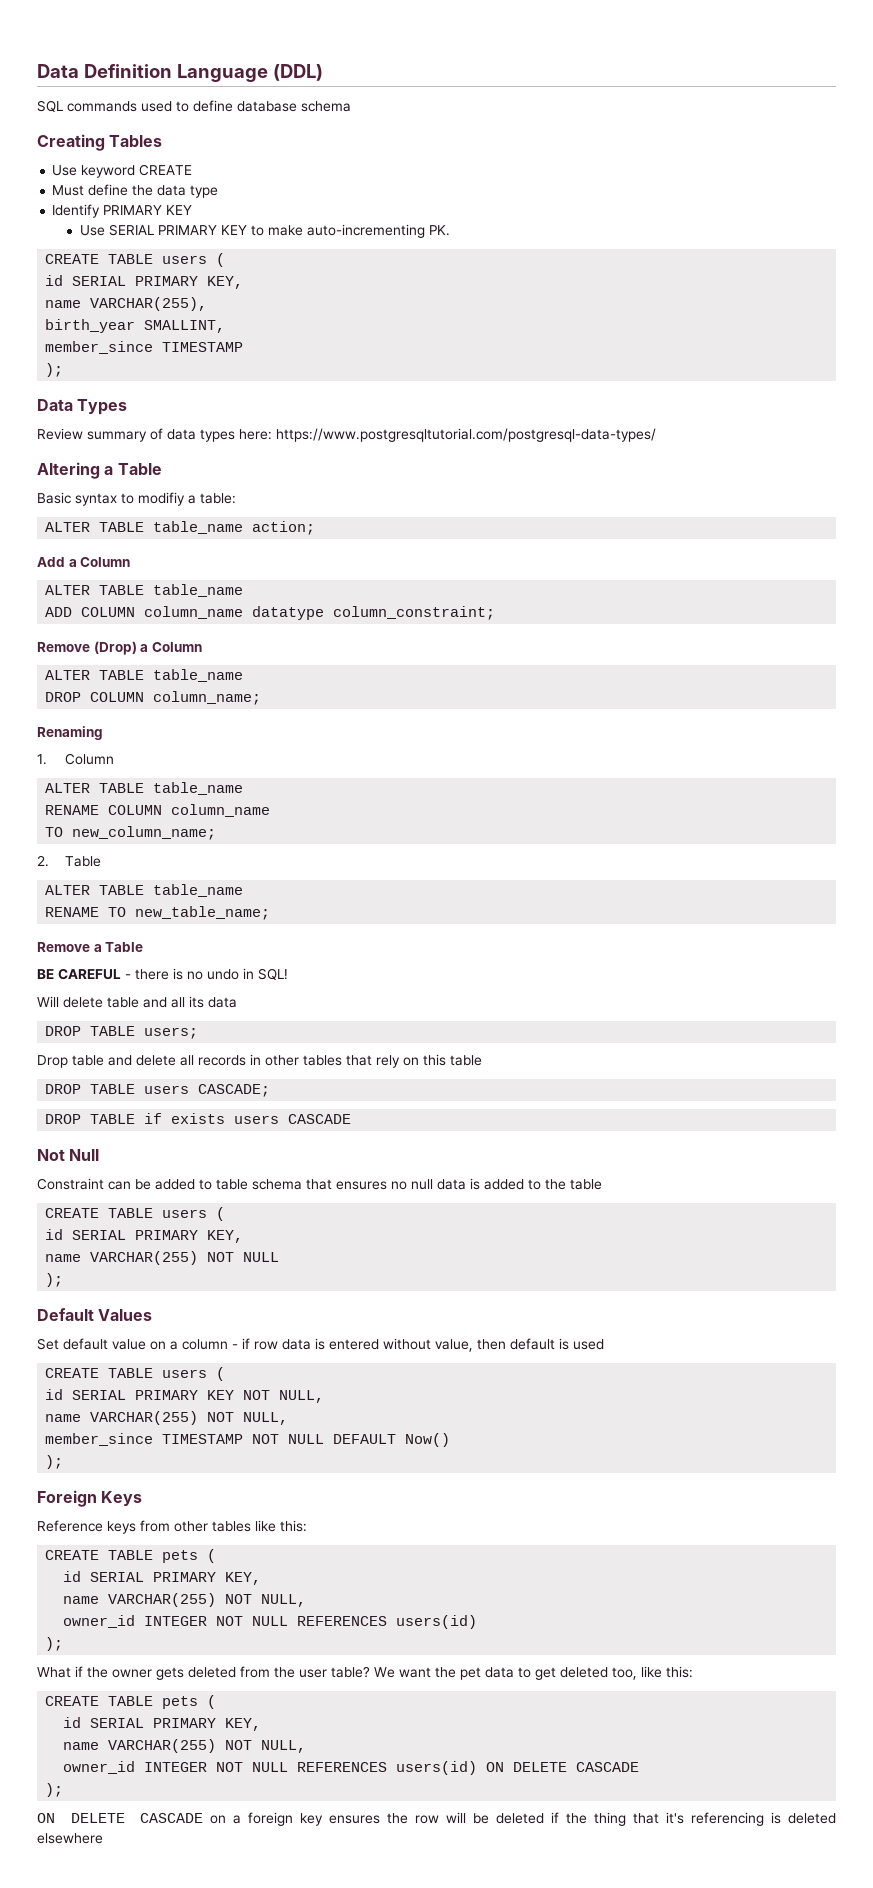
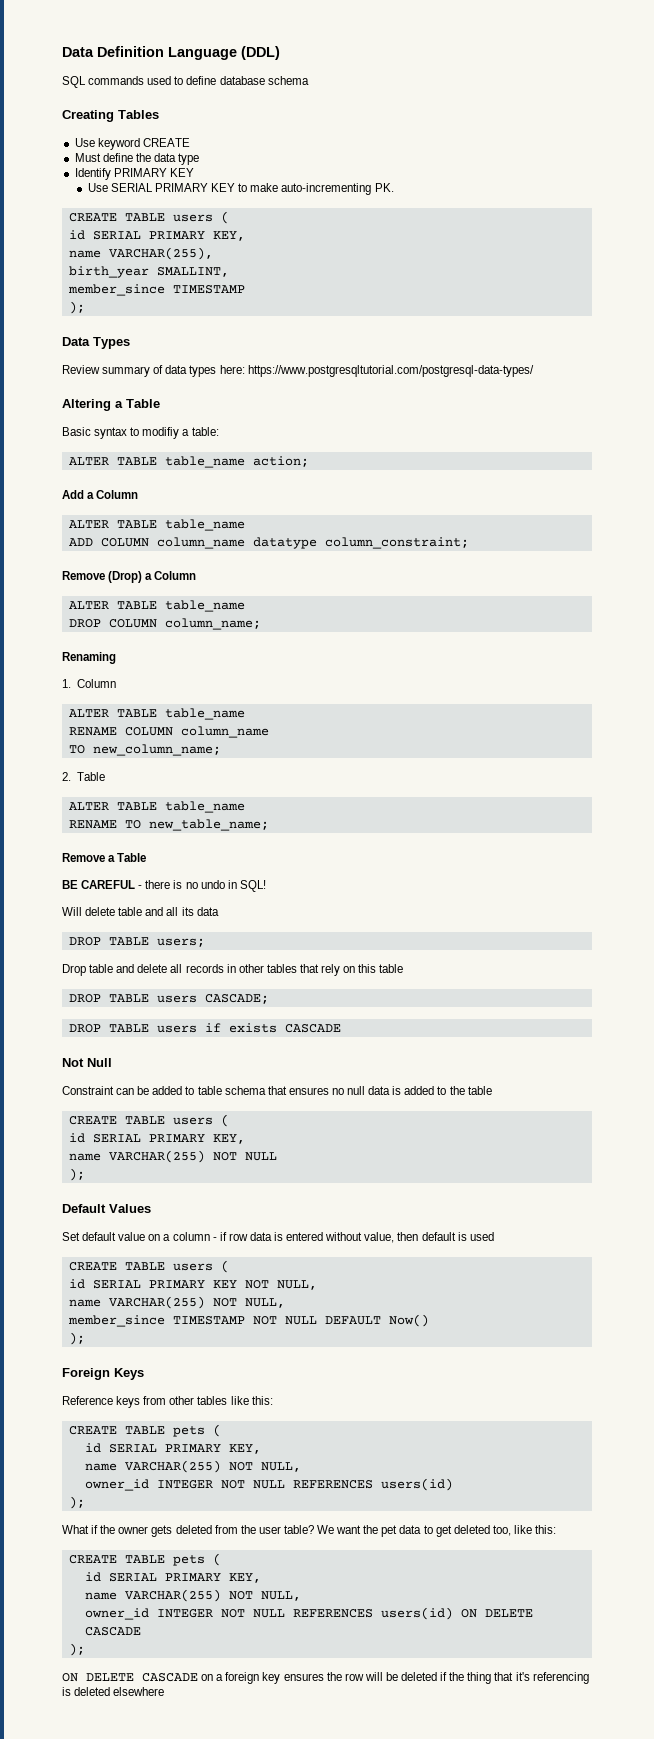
(136, 1119) none -> [156,1025,197,1033] users
[234,1115,280,1124] users -> (277, 1028) none

